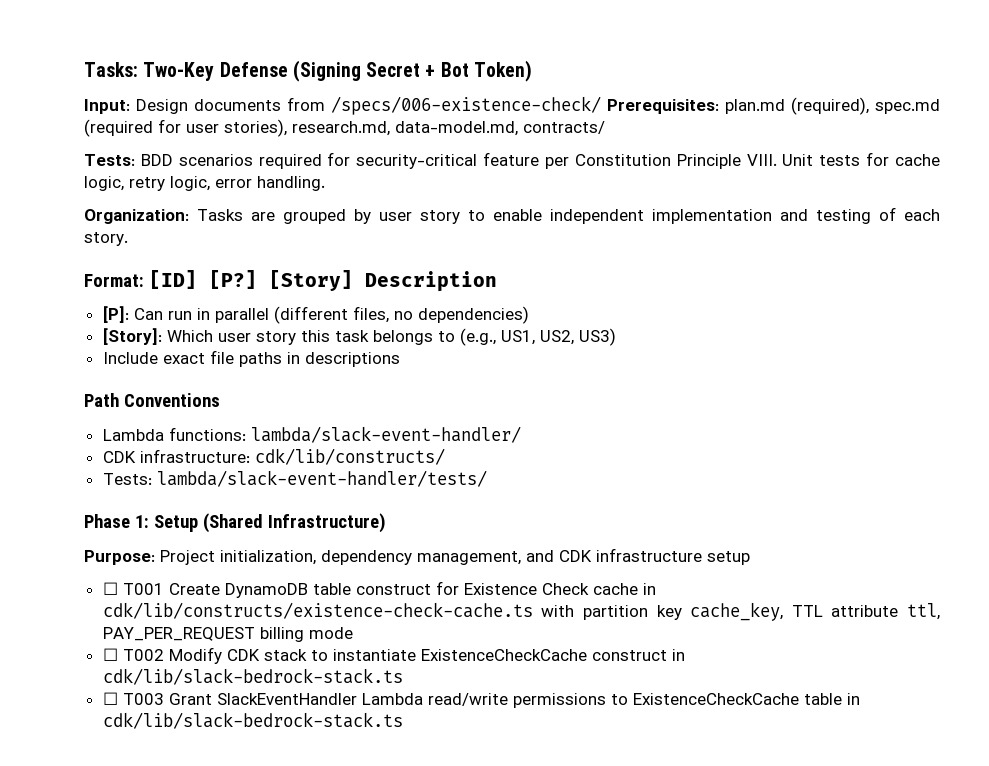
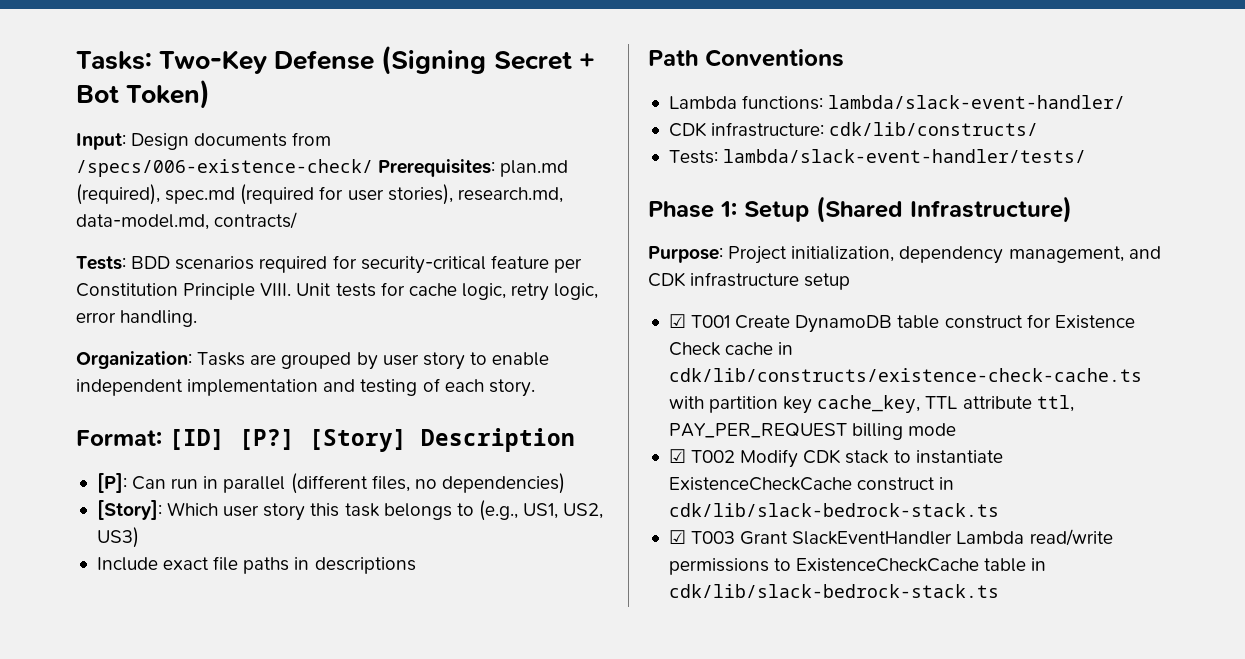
[102,582,118,595] ☐ -> [668,314,686,328] ☑
[102,648,118,661] ☐ -> [668,449,686,463] ☑
[102,692,118,705] ☐ -> [668,530,686,544] ☑

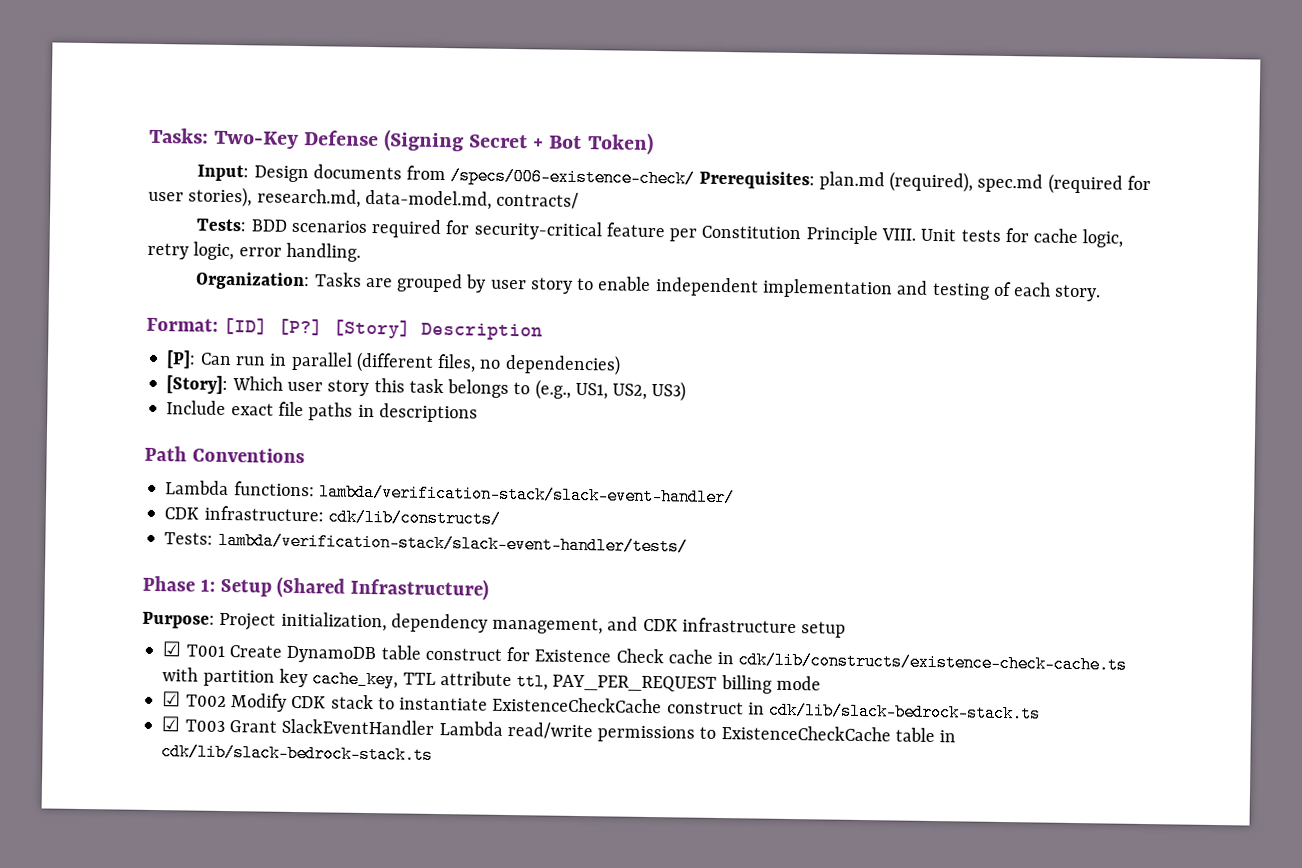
[828,95,1126,109] lambda/slack-event-handler/ -> [318,483,735,507] lambda/verification-stack/slack-event-handler/
[723,149,1087,163] lambda/slack-event-handler/tests/ -> [217,531,688,556] lambda/verification-stack/slack-event-handler/tests/

